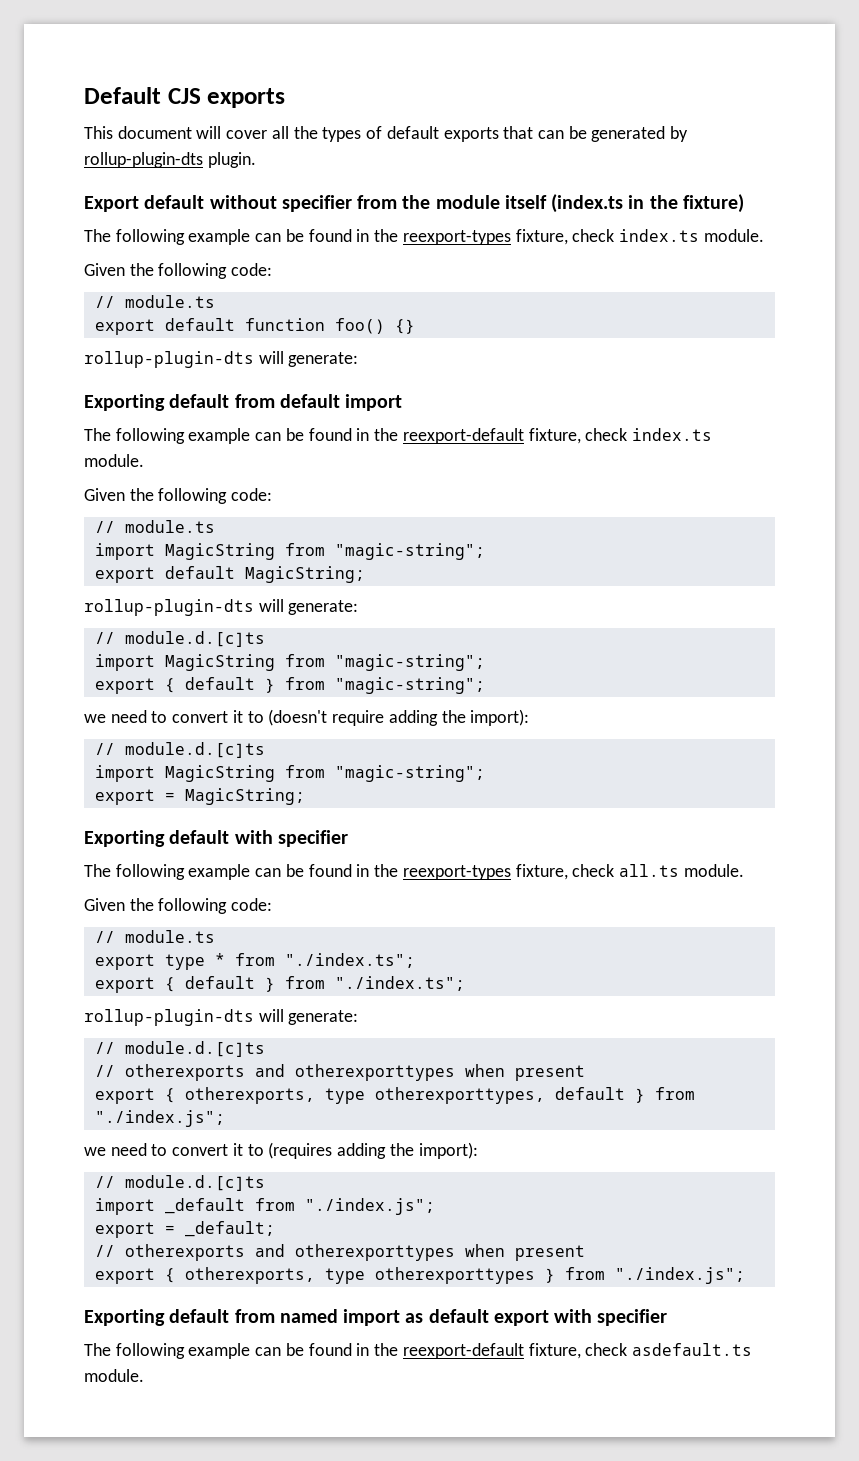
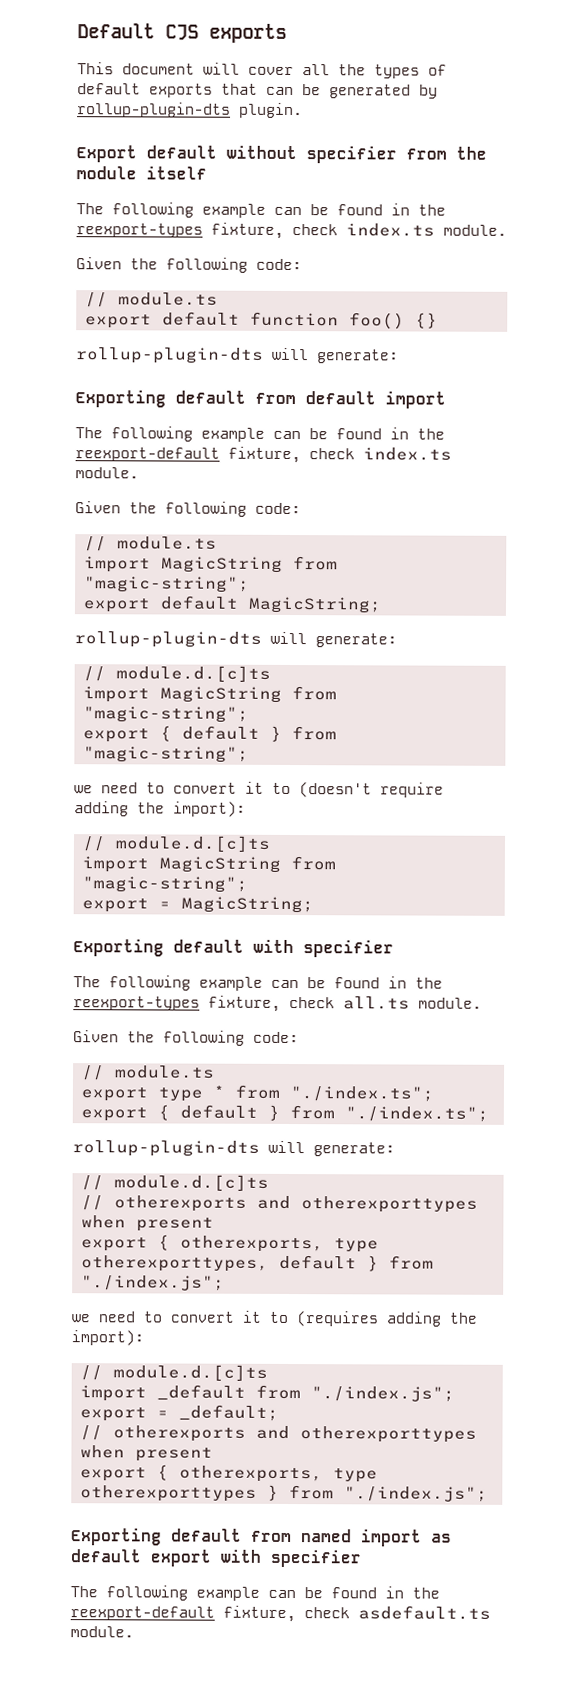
[551,194,744,213] (index.ts in the fixture) -> (207, 173) none

